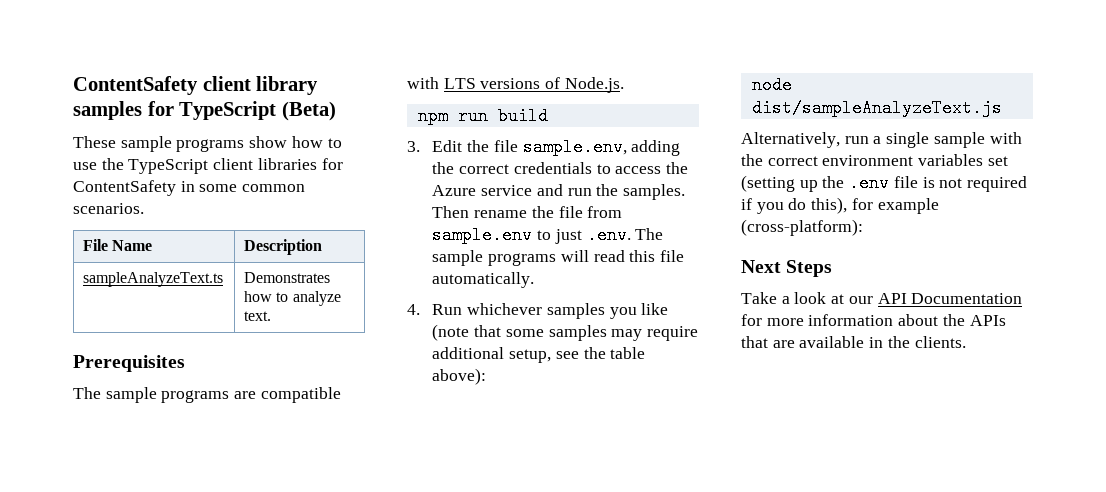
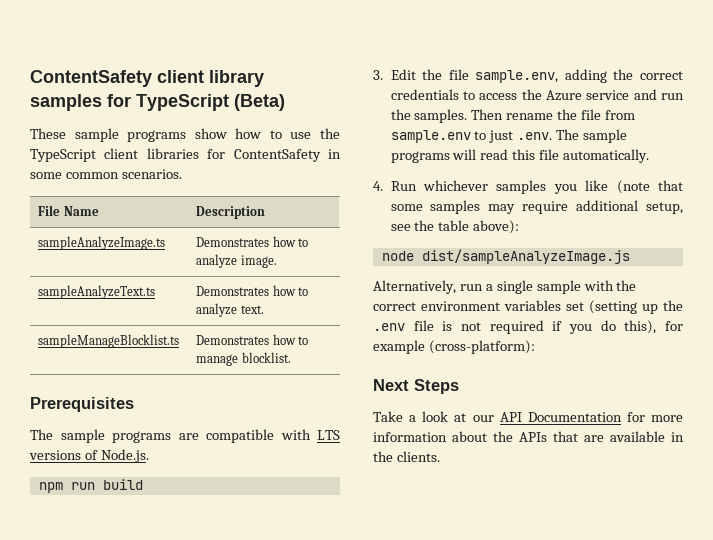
(323, 247) none -> [38,236,166,250] [196,236,309,247] [196,254,277,268] // sampleAnalyzeImage.ts | Demonstrates how to analyze image.
(272, 316) none -> [38,334,180,348] [196,334,309,345] [196,352,291,366] // sampleManageBlocklist.ts | Demonstrates how to manage blocklist.
[751,99,1002,117] dist/sampleAnalyzeText.js -> [421,249,630,264] dist/sampleAnalyzeImage.js

